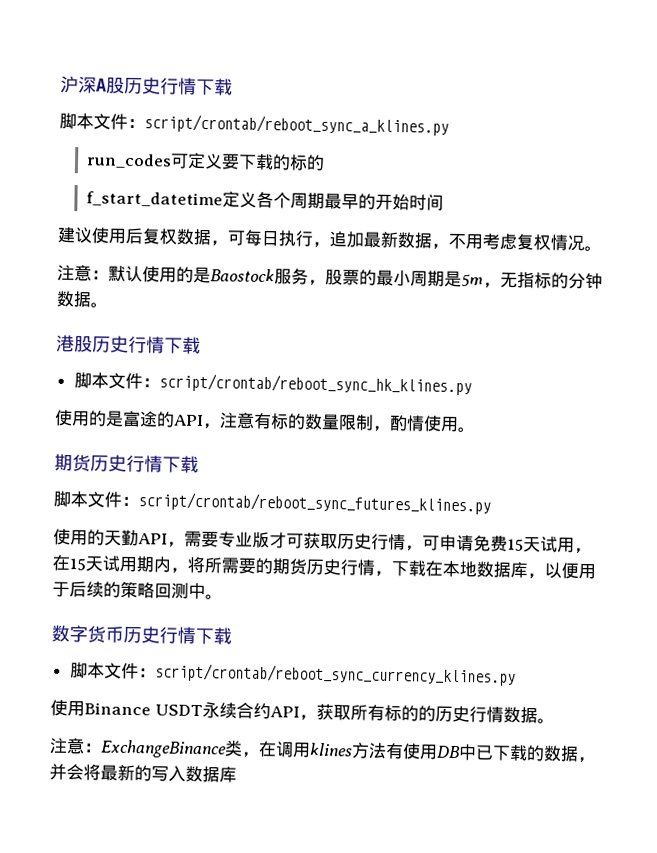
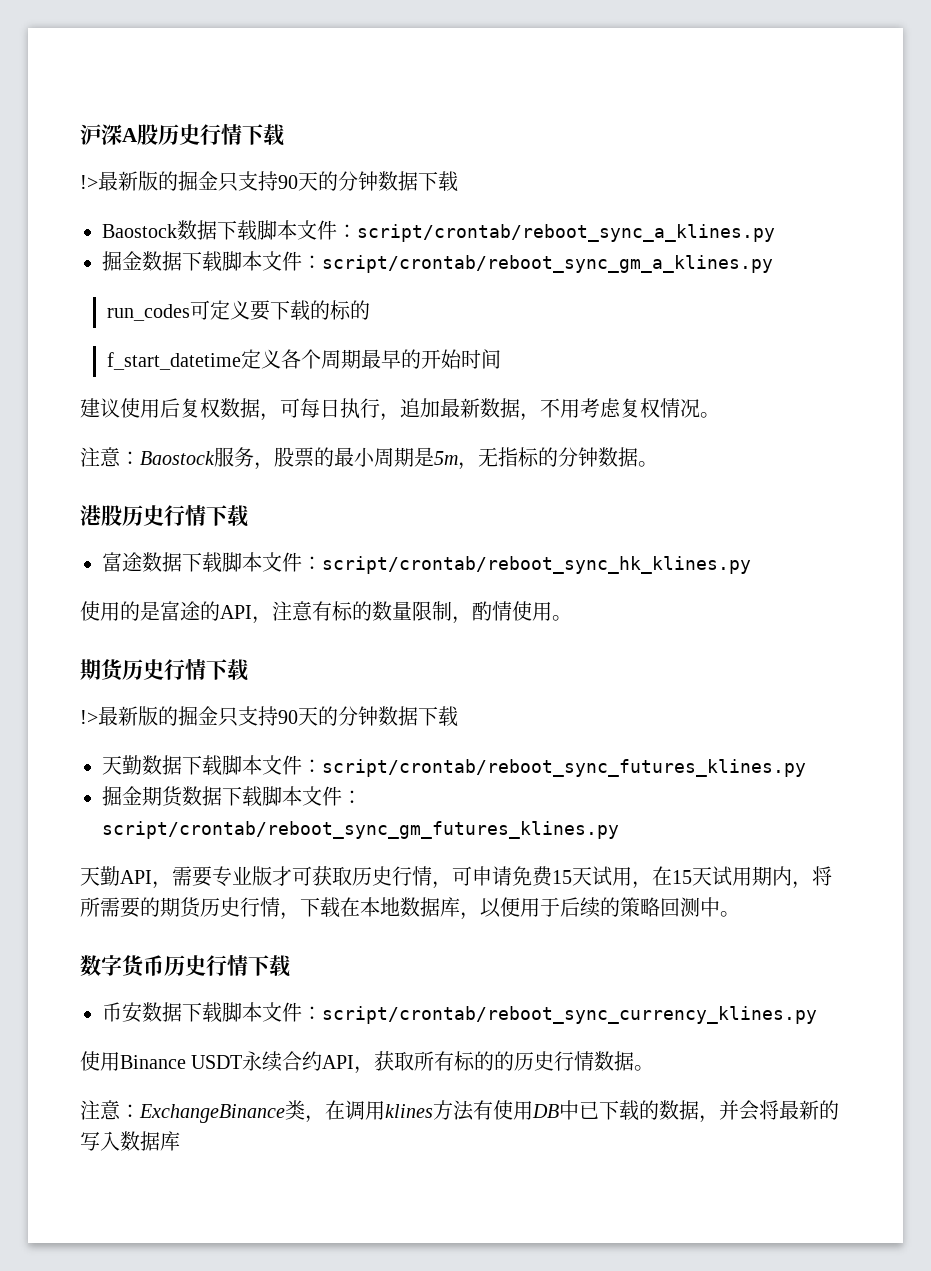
[59,112,449,136] 脚本文件：script/crontab/reboot_sync_a_klines.py -> [80,171,458,192] [102,220,775,242] [102,251,773,273] !>最新版的掘金只支持90天的分钟数据下载 // Baostock数据下载脚本文件：script/crontab/reboot_sync_a_klines.py // 掘金数据下载脚本文件：script/crontab/reboot_sync_gm_a_klines.py
[108,265,211,284] 默认使用的是 -> (140, 458) none
(201, 345) none -> [102,552,222,573] 富途数据下载
[53,490,491,515] [53,528,105,546] 脚本文件：script/crontab/reboot_sync_futures_klines.py // 使用的 -> [80,706,458,727] [102,755,806,777] [102,786,362,807] [102,821,619,839] !>最新版的掘金只支持90天的分钟数据下载 // 天勤数据下载脚本文件：script/crontab/reboot_sync_futures_klines.py // 掘金期货数据下载脚本文件：script/crontab/reboot_sync_gm_futures_klines.py //
(232, 636) none -> [102,1002,222,1023] 币安数据下载

